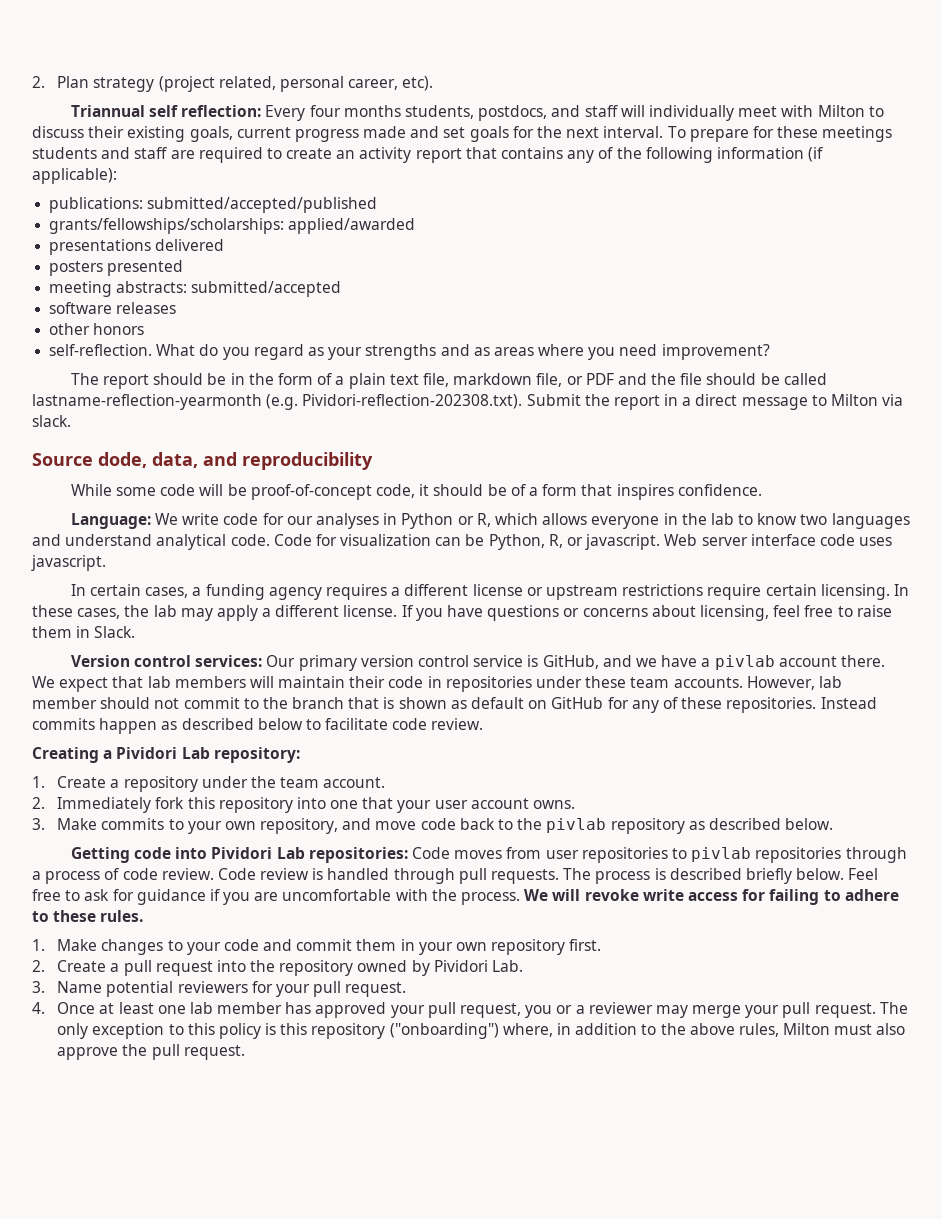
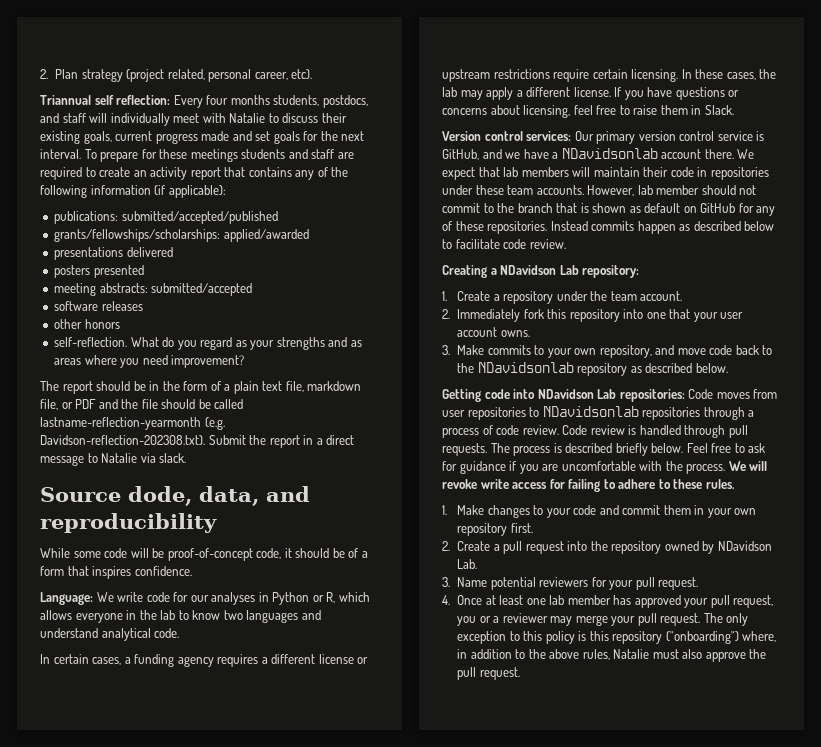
[817,105,865,117] Milton -> [229,113,266,123] Natalie
[302,394,523,409] Pividori-reflection-202308.txt). -> [40,435,205,445] Davidson-reflection-202308.txt).
[831,394,879,406] Milton -> [101,453,138,463] Natalie
[273,534,893,550] [31,555,106,571] Code for visualization can be Python, R, or javascript. Web server interface code uses javascript. -> (180, 633) none
[714,655,775,670] pivlab -> [561,148,658,159] NDavidsonlab
[116,747,178,759] Pividori -> [500,265,557,275] NDavidson
[546,818,607,833] pivlab -> [477,362,574,373] NDavidsonlab
[211,847,273,859] Pividori -> [537,389,594,399] NDavidson
[691,847,752,862] pivlab -> [542,406,639,417] NDavidsonlab
[433,960,488,972] Pividori -> [717,541,772,551] NDavidson
[783,1023,831,1035] Milton -> [613,649,650,659] Natalie

